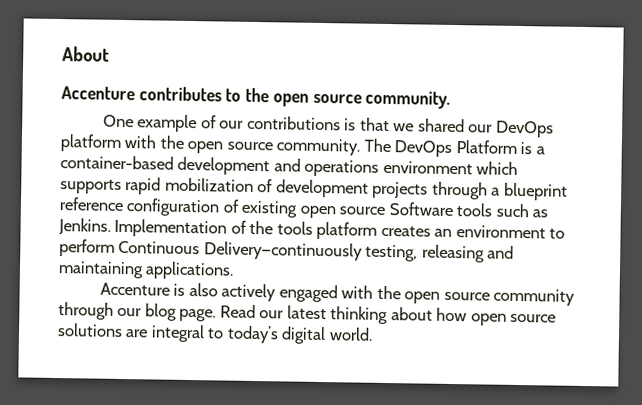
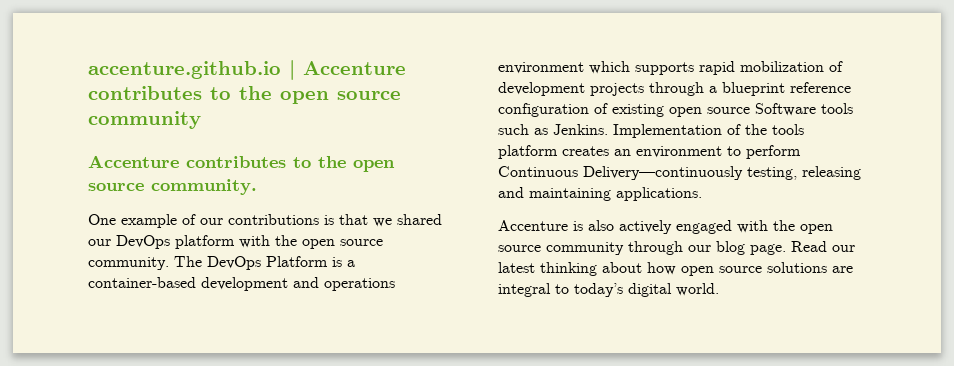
[62,46,110,62] About -> [88,60,406,80] [88,86,401,104] [88,111,201,129] accenture.github.io | Accenture contributes to the open source community

